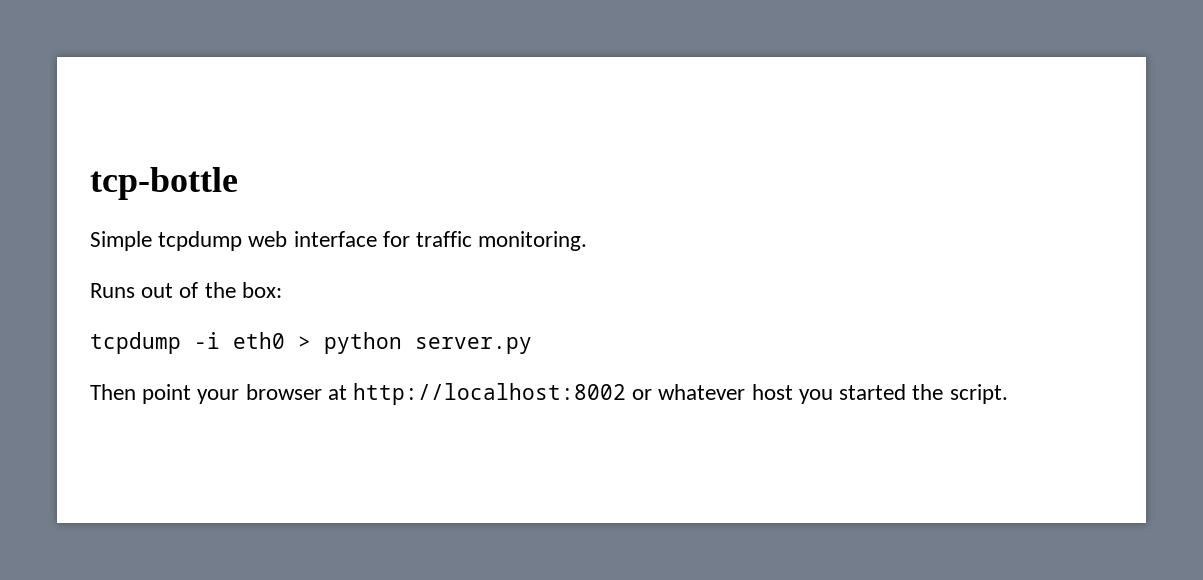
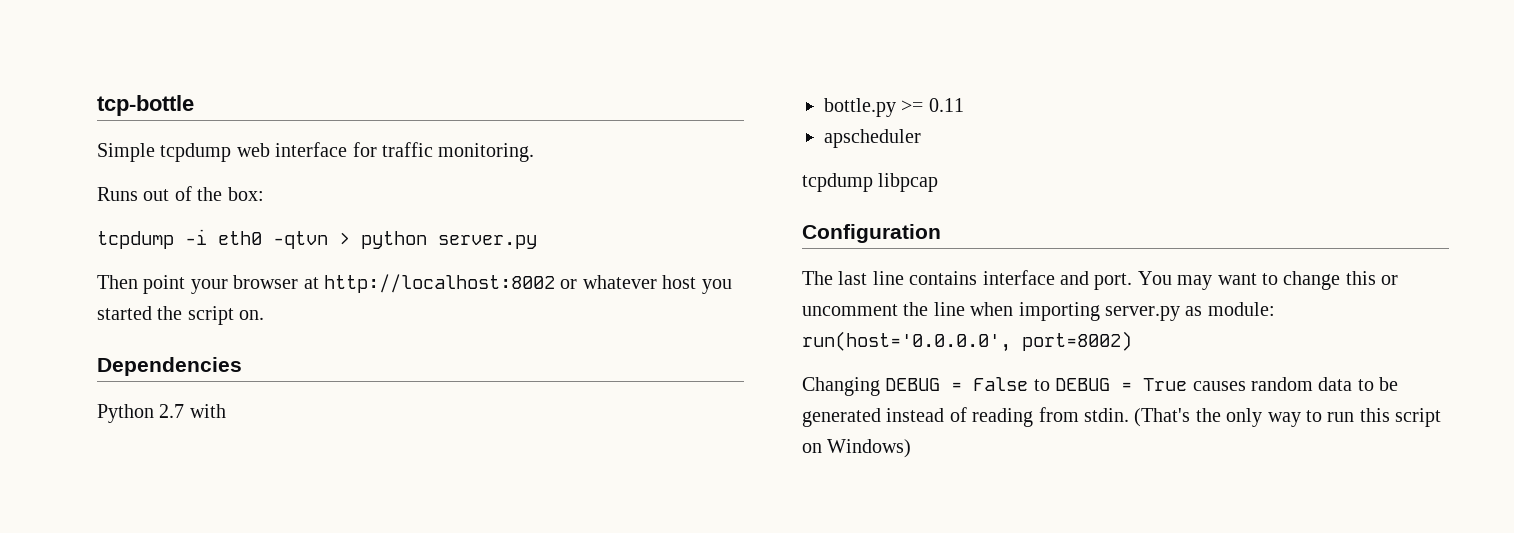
(285, 340) none -> [273,231,328,249] -qtvn
[949,384,1008,404] script. -> [187,306,265,325] [97,357,242,376] [97,404,226,423] [824,98,964,117] [824,129,921,148] [802,173,939,192] [802,224,941,243] [802,270,1399,290] [802,302,1275,321] [802,331,1132,352] [802,377,1399,396] [802,407,1442,427] [802,439,912,458] script on. // Dependencies // Python 2.7 with // bottle.py >= 0.11 // apscheduler // tcpdump libpcap // Configuration // The last line contains interface and port. You may want to change this or uncomment the line when importing server.py as module: run(host='0.0.0.0', port=8002) // Changing DEBUG = False to DEBUG = True causes random data to be generated instead of reading from stdin. (That's the only way to run this script on Windows)

